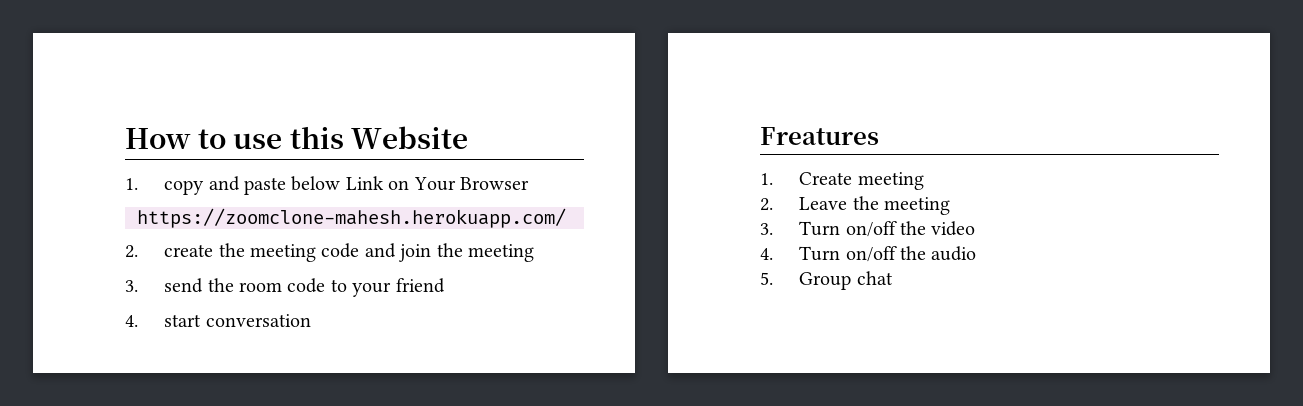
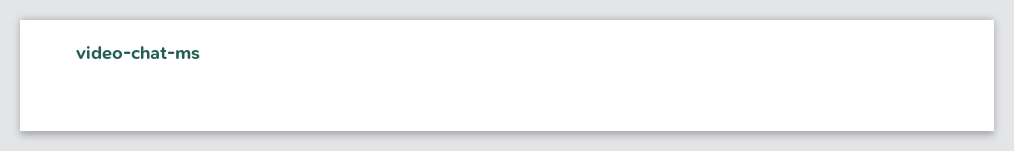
[125,126,469,149] [125,176,529,195] [137,208,566,228] [125,243,534,262] [125,278,445,297] [125,314,311,327] [760,127,879,145] [760,172,924,190] [760,196,950,215] [760,221,976,237] [760,246,977,262] [760,271,893,290] How to use this Website // 1. copy and paste below Link on Your Browser // https://zoomclone-mahesh.herokuapp.com/ // 2. create the meeting code and join the meeting // 3. send the room code to your friend // 4. start conversation // Freatures // 1. Create meeting // 2. Leave the meeting // 3. Turn on/off the video // 4. Turn on/off the audio // 5. Group chat -> [76,46,200,60] video-chat-ms

